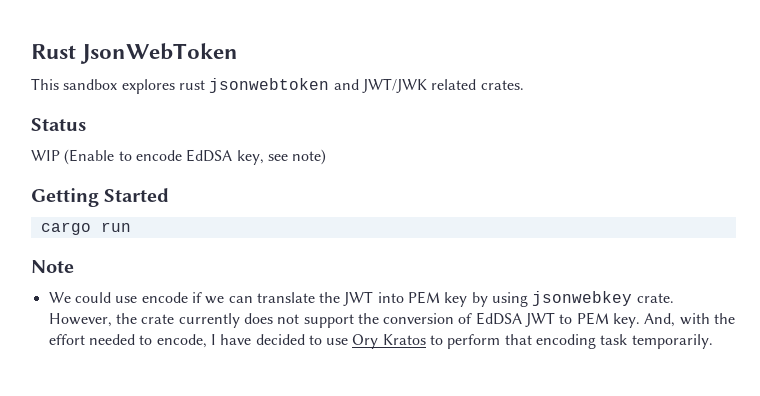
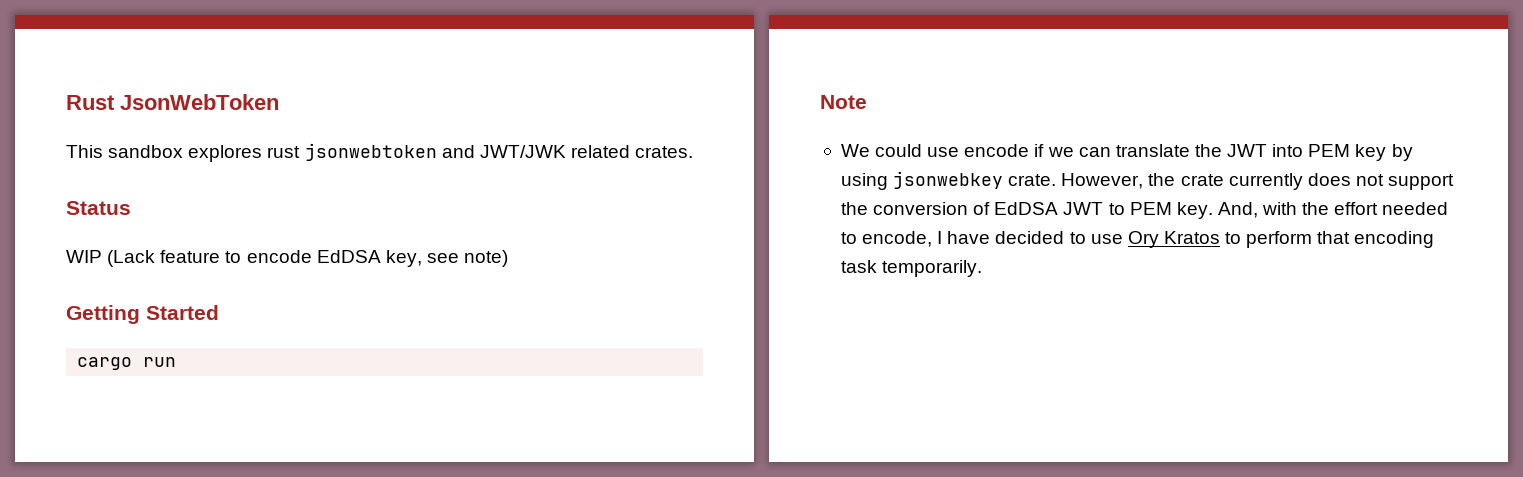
[64,149,115,165] (Enable -> [107,250,221,267] (Lack feature

